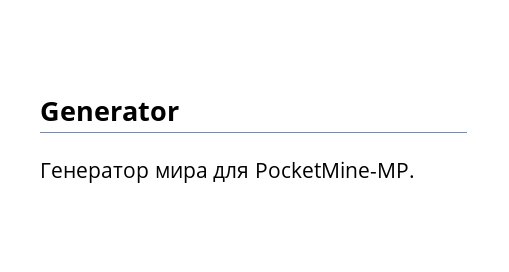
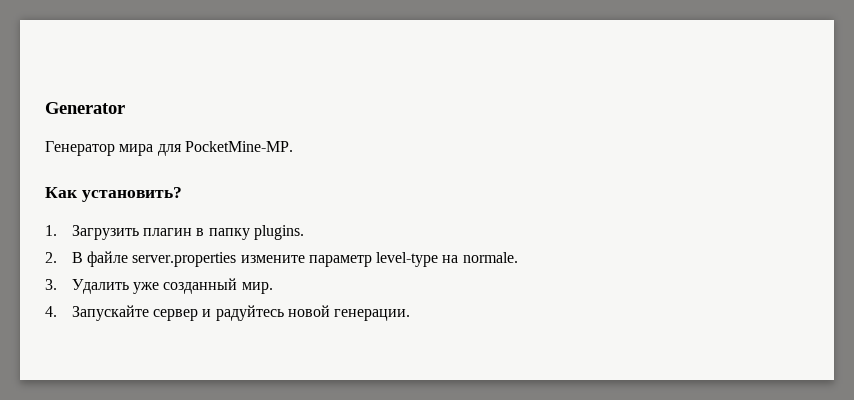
(416, 169) none -> [45,187,182,202] [45,225,304,240] [45,251,518,267] [45,278,273,294] [45,305,411,321] // Как установить? // 1. Загрузить плагин в папку plugins. // 2. В файле server.properties измените параметр level-type на normale. // 3. Удалить уже созданный мир. // 4. Запускайте сервер и радуйтесь новой генерации.

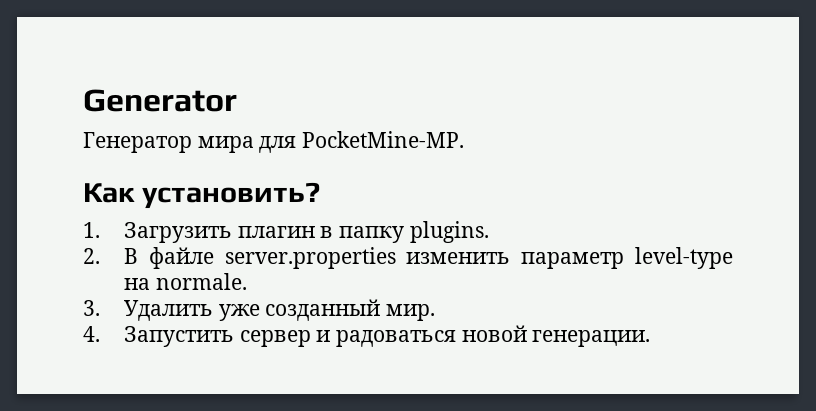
[240,255,305,263] измените -> [406,252,511,264] изменить
[71,305,149,321] Запускайте -> [124,326,235,347] Запустить
[215,305,284,321] радуйтесь -> [336,330,457,347] радоваться

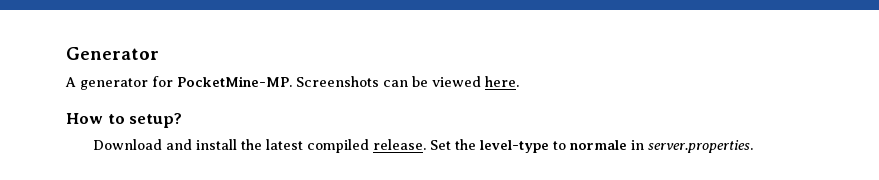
[83,131,465,153] [83,182,320,209] [83,221,489,243] [83,247,734,269] [124,273,247,290] [83,299,436,321] [83,325,651,347] Генератор мира для PocketMine-MP. // Как установить? // 1. Загрузить плагин в папку plugins. // 2. В файле server.properties изменить параметр level-type на normale. // 3. Удалить уже созданный мир. // 4. Запустить сервер и радоваться новой генерации. -> [65,76,519,90] [66,113,183,128] [92,139,753,153] A generator for PocketMine-MP. Screenshots can be viewed here. // How to setup? // Download and install the latest compiled release. Set the level-type to normale in server.properties.

